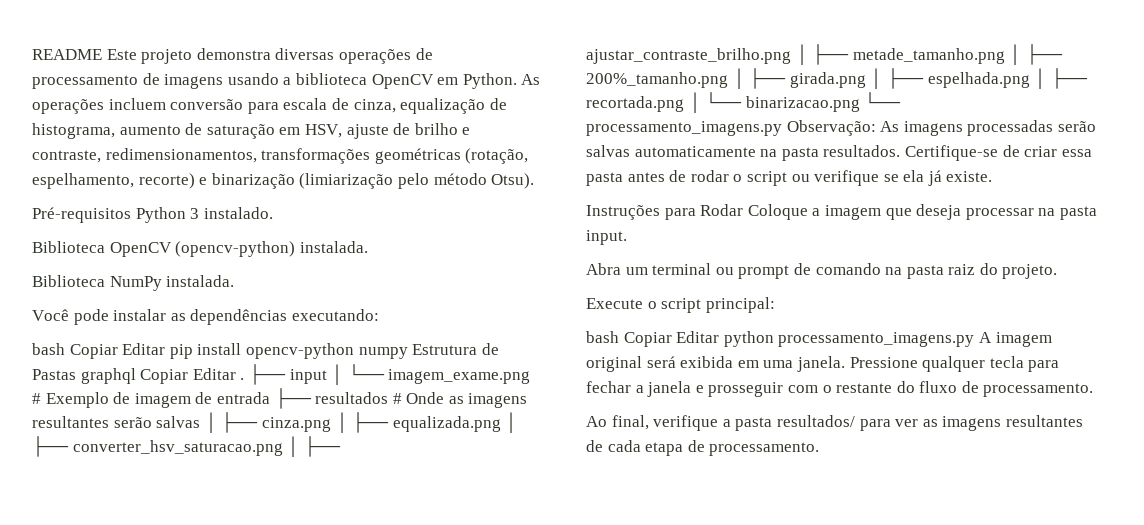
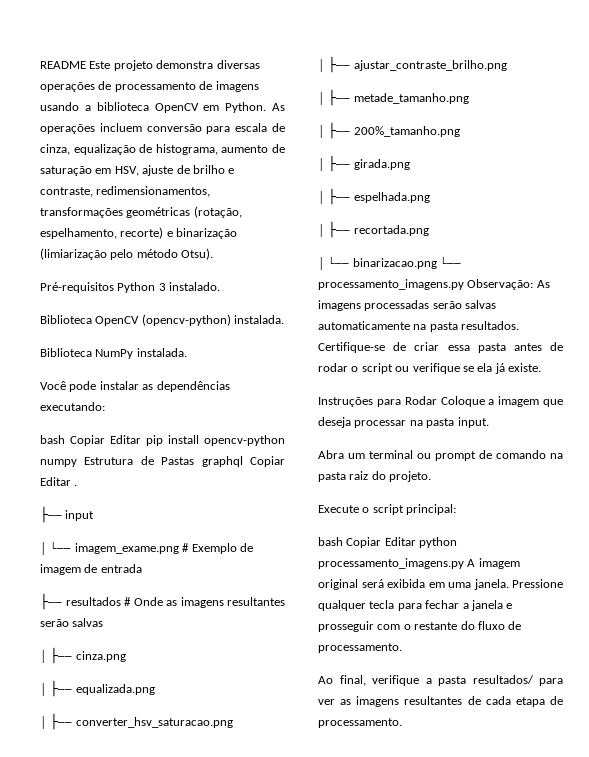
(245, 379) none -> (78, 485) //
(327, 376) none -> (95, 515) //
(270, 398) none -> (142, 568) //
(201, 422) none -> (104, 622) //
(331, 424) none -> (126, 656) //
(501, 424) none -> (155, 689) //
(283, 448) none -> (233, 722) //
(791, 56) none -> (507, 65) //
(1005, 56) none -> (469, 98) //
(728, 80) none -> (460, 131) //
(866, 80) none -> (410, 164) //
(1030, 80) none -> (430, 197) //
(684, 104) none -> (429, 230) //

